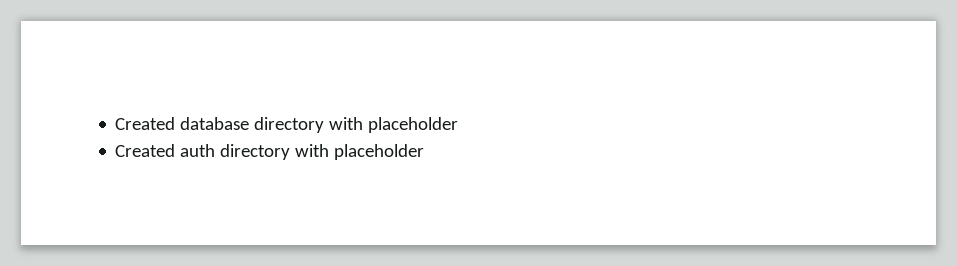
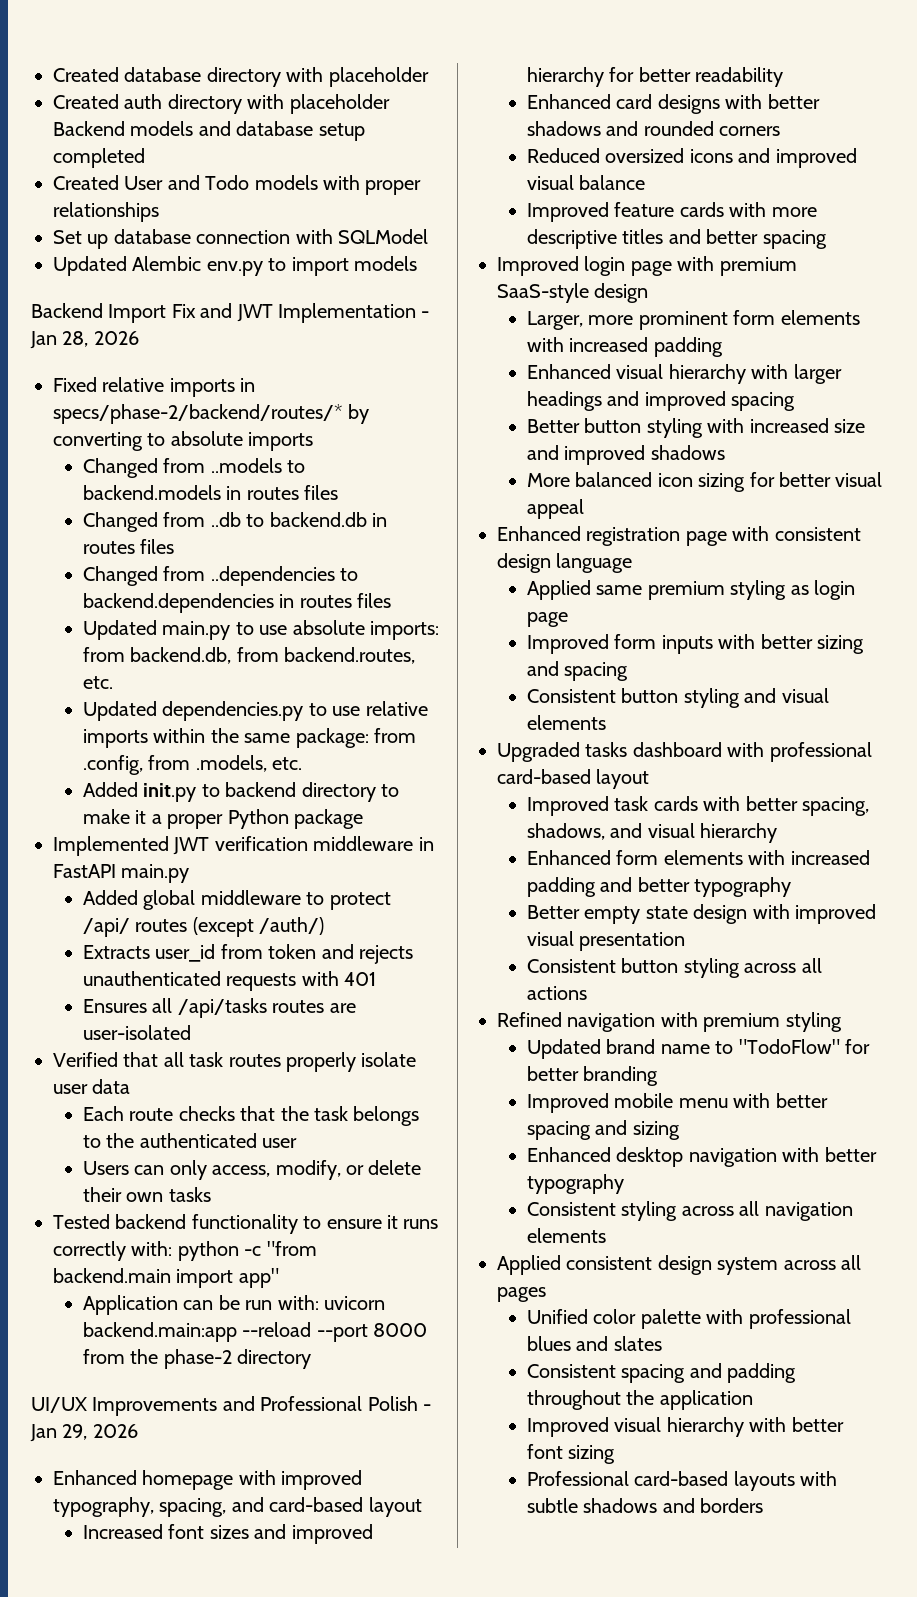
(425, 152) none -> [53,121,365,141] [53,148,145,168] [53,175,422,195] [53,202,159,222] [53,229,428,249] [53,256,417,276] [31,303,430,323] [30,331,139,349] [53,377,256,397] [53,404,370,424] [53,431,314,451] [82,458,306,478] [82,485,339,500] [82,512,387,532] [82,539,175,554] [82,566,359,586] [82,593,392,613] [82,620,439,640] [82,647,416,664] [82,676,113,689] [82,701,428,721] [82,728,416,748] [82,755,303,775] [82,782,399,802] [82,809,363,829] [53,836,434,856] [53,864,190,883] [82,890,391,910] [82,917,325,937] [82,944,413,964] [82,971,377,991] [82,998,356,1018] [82,1025,191,1040] [53,1052,417,1072] [53,1079,131,1094] [82,1106,420,1126] [82,1133,298,1148] [82,1160,422,1180] [82,1187,211,1202] [53,1214,439,1234] [53,1241,317,1261] [53,1268,279,1288] [82,1295,385,1315] [82,1322,428,1342] [82,1349,312,1369] [31,1396,431,1416] [30,1424,138,1442] [53,1470,363,1490] [53,1497,422,1517] [82,1524,373,1544] [526,67,784,87] [526,94,820,114] [526,121,781,136] [526,148,857,168] [526,175,646,190] [526,202,817,222] [526,229,827,249] [497,256,797,276] [497,283,649,303] [526,310,860,330] [526,337,723,357] [526,364,842,384] [526,391,796,411] [526,418,865,438] [526,445,725,465] [526,472,883,492] [526,499,584,519] [497,526,861,546] [497,553,633,573] [526,580,855,600] [526,612,568,627] [526,634,864,654] [526,661,629,681] [526,688,829,708] [526,715,606,730] [497,742,872,762] [497,769,650,789] [526,796,869,816] [526,823,778,843] [526,850,870,865] [526,877,792,897] [526,904,876,924] [526,931,686,951] [526,958,822,978] [526,986,587,1000] [497,1012,842,1032] [526,1039,870,1059] [526,1066,659,1086] [526,1093,828,1113] [526,1120,680,1140] [526,1147,877,1167] [526,1174,624,1194] [526,1201,853,1221] [526,1228,606,1243] [497,1255,861,1275] [497,1287,546,1302] [526,1309,851,1329] [526,1336,662,1351] [526,1363,797,1383] [526,1390,753,1410] [526,1417,844,1437] [526,1444,616,1464] [526,1471,838,1491] [526,1498,764,1513] Backend models and database setup completed // Created User and Todo models with proper relationships // Set up database connection with SQLModel // Updated Alembic env.py to import models // Backend Import Fix and JWT Implementation - Jan 28, 2026 // Fixed relative imports in specs/phase-2/backend/routes/* by converting to absolute imports // Changed from ..models to backend.models in routes files // Changed from ..db to backend.db in routes files // Changed from ..dependencies to backend.dependencies in routes files // Updated main.py to use absolute imports: from backend.db, from backend.routes, etc. // Updated dependencies.py to use relative imports within the same package: from .config, from .models, etc. // Added init.py to backend directory to make it a proper Python package // Implemented JWT verification middleware in FastAPI main.py // Added global middleware to protect /api/ routes (except /auth/) // Extracts user_id from token and rejects unauthenticated requests with 401 // Ensures all /api/tasks routes are user-isolated // Verified that all task routes properly isolate user data // Each route checks that the task belongs to the authenticated user // Users can only access, modify, or delete their own tasks // Tested backend functionality to ensure it runs correctly with: python -c "from backend.main import app" // Application can be run with: uvicorn backend.main:app --reload --port 8000 from the phase-2 directory // UI/UX Improvements and Professional Polish - Jan 29, 2026 // Enhanced homepage with improved typography, spacing, and card-based layout // Increased font sizes and improved hierarchy for better readability // Enhanced card designs with better shadows and rounded corners // Reduced oversized icons and improved visual balance // Improved feature cards with more descriptive titles and better spacing // Improved login page with premium SaaS-style design // Larger, more prominent form elements with increased padding // Enhanced visual hierarchy with larger headings and improved spacing // Better button styling with increased size and improved shadows // More balanced icon sizing for better visual appeal // Enhanced registration page with consistent design language // Applied same premium styling as login page // Improved form inputs with better sizing and spacing // Consistent button styling and visual elements // Upgraded tasks dashboard with professional card-based layout // Improved task cards with better spacing, shadows, and visual hierarchy // Enhanced form elements with increased padding and better typography // Better empty state design with improved visual presentation // Consistent button styling across all actions // Refined navigation with premium styling // Updated brand name to "TodoFlow" for better branding // Improved mobile menu with better spacing and sizing // Enhanced desktop navigation with better typography // Consistent styling across all navigation elements // Applied consistent design system across all pages // Unified color palette with professional blues and slates // Consistent spacing and padding throughout the application // Improved visual hierarchy with better font sizing // Professional card-based layouts with subtle shadows and borders

